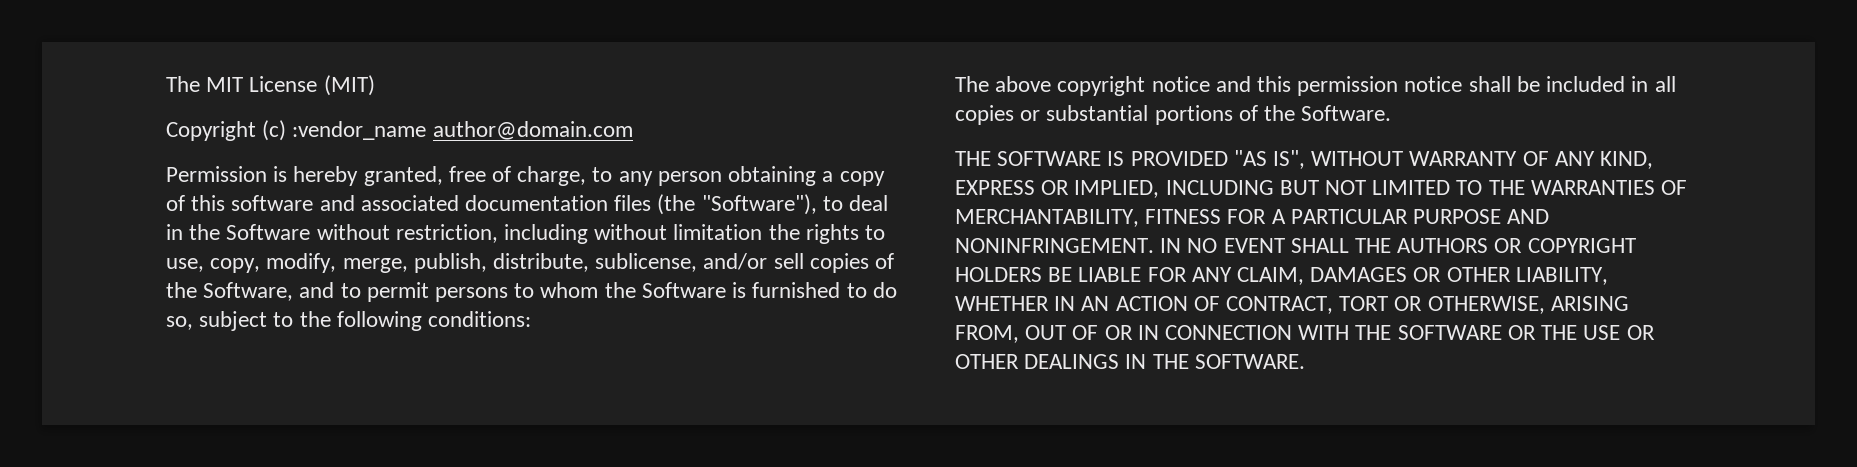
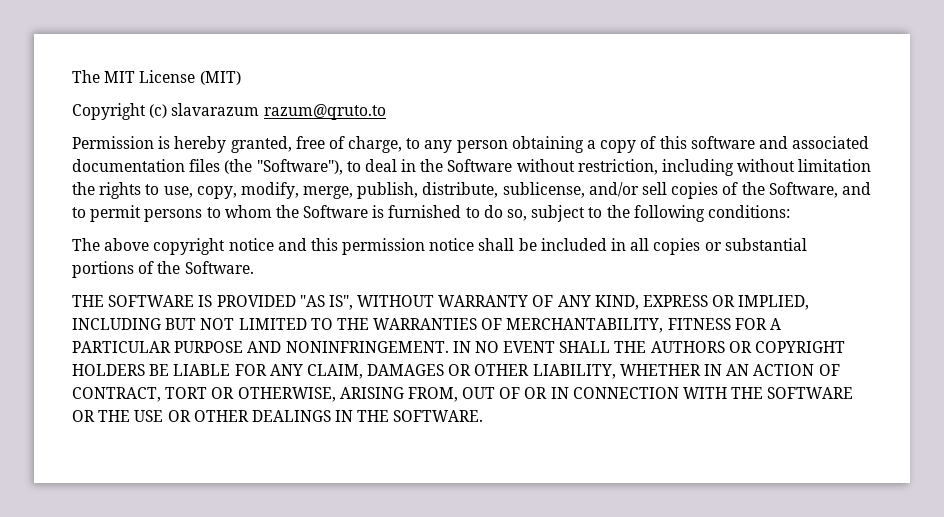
[292,121,633,140] :vendor_name author@domain.com -> [171,103,386,120] slavarazum razum@qruto.to

